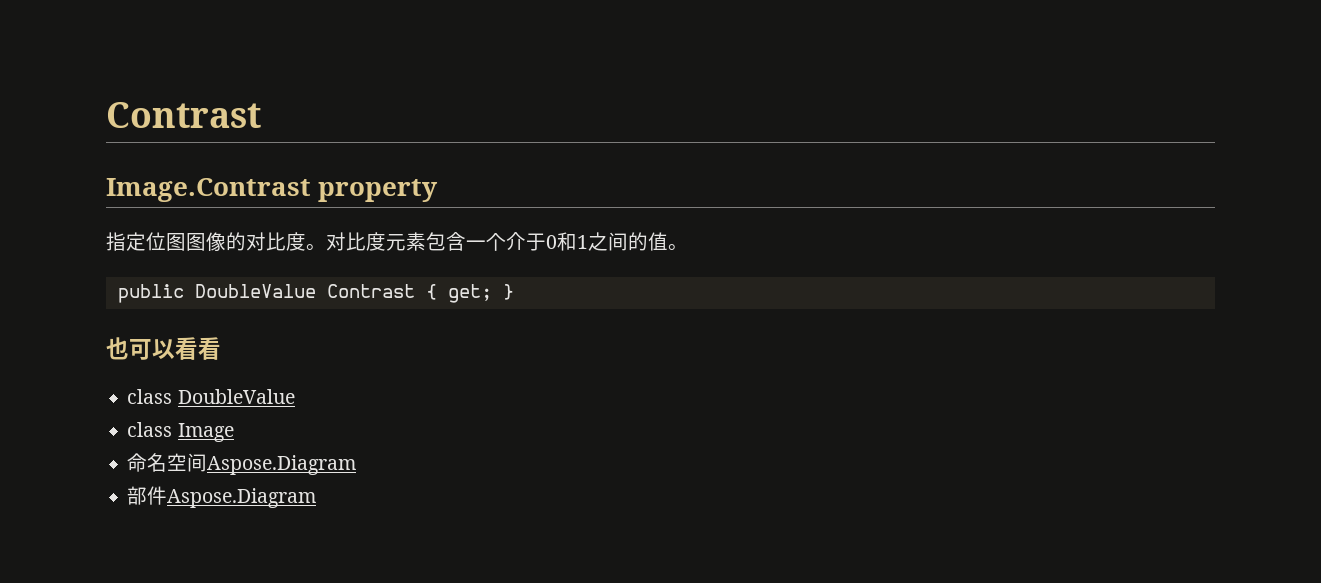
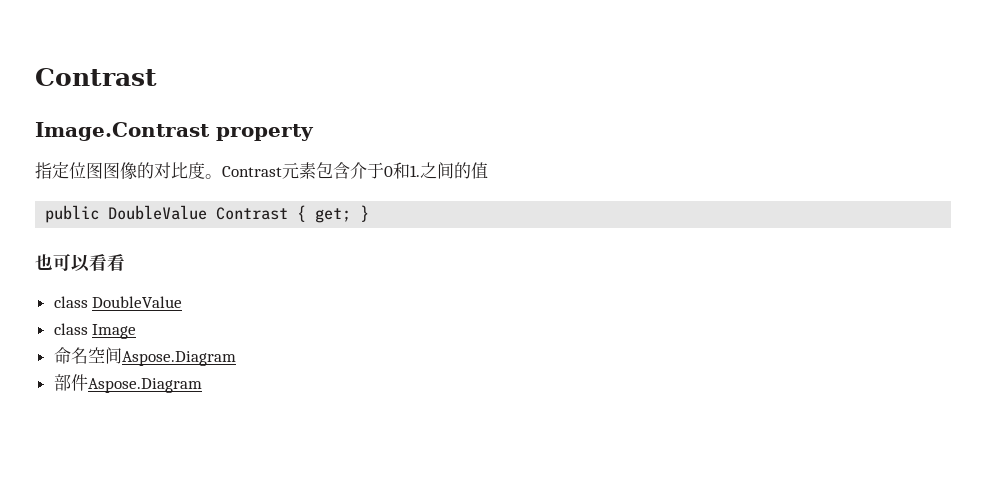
[326,232,386,251] 对比度 -> [222,166,282,177] Contrast
[466,233,506,251] 一个 -> (350, 170) none
[577,235,588,249] 1 -> [410,165,420,177] 1.
[668,244,688,250] 。 -> (488, 170) none

